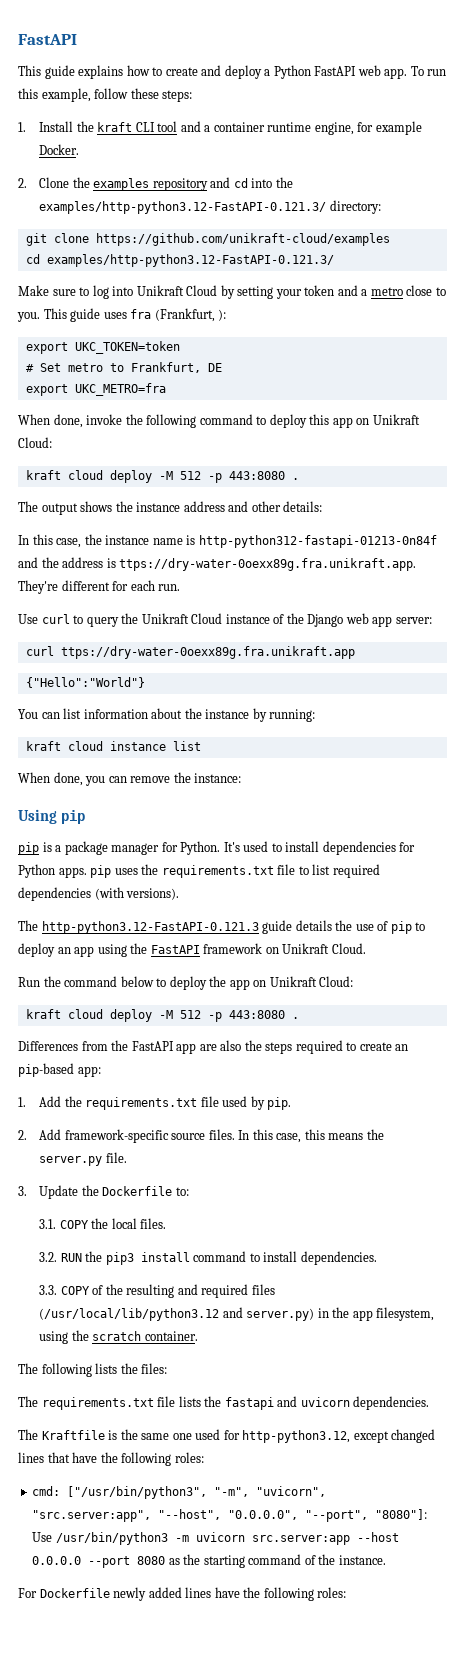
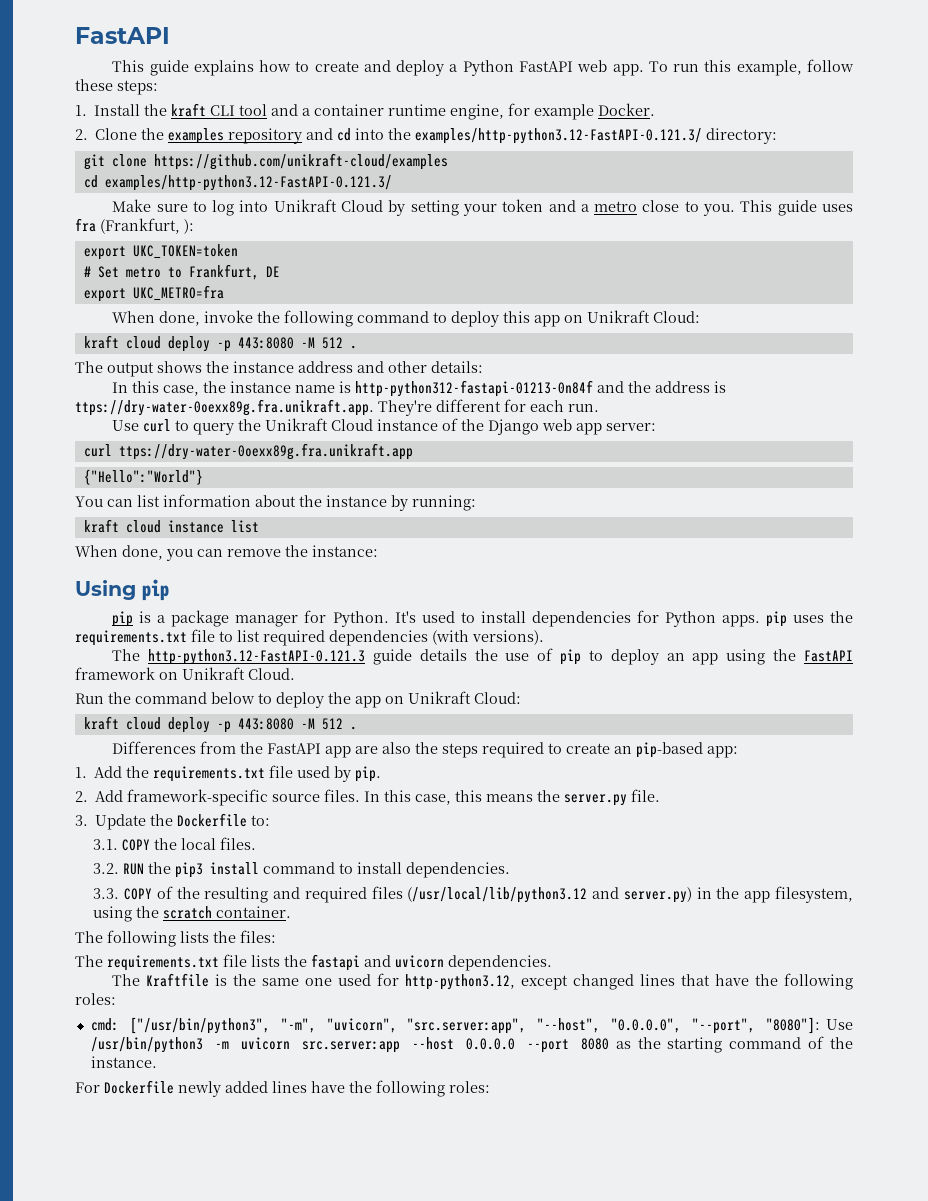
[158,471,285,483] -M 512 -p 443:8080 -> [216,337,343,352] -p 443:8080 -M 512
[158,1010,285,1022] -M 512 -p 443:8080 -> [216,718,343,733] -p 443:8080 -M 512

